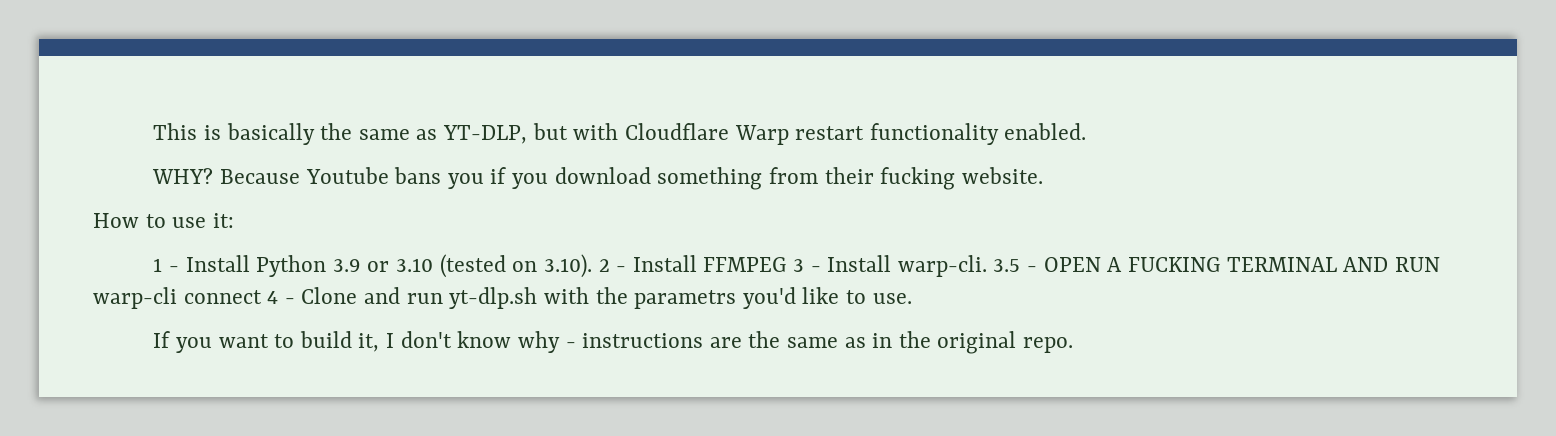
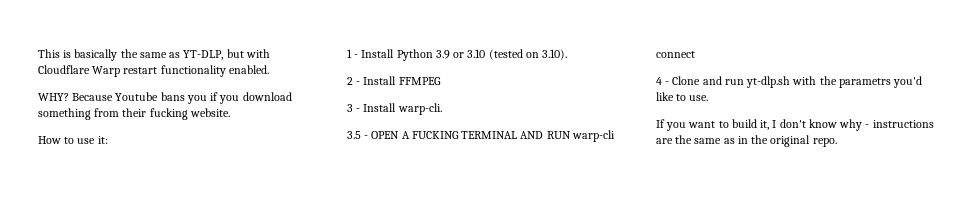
(592, 266) none -> (568, 54) //
(787, 264) none -> (441, 81) //
(987, 266) none -> (442, 109) //
(262, 297) none -> (695, 54) //

